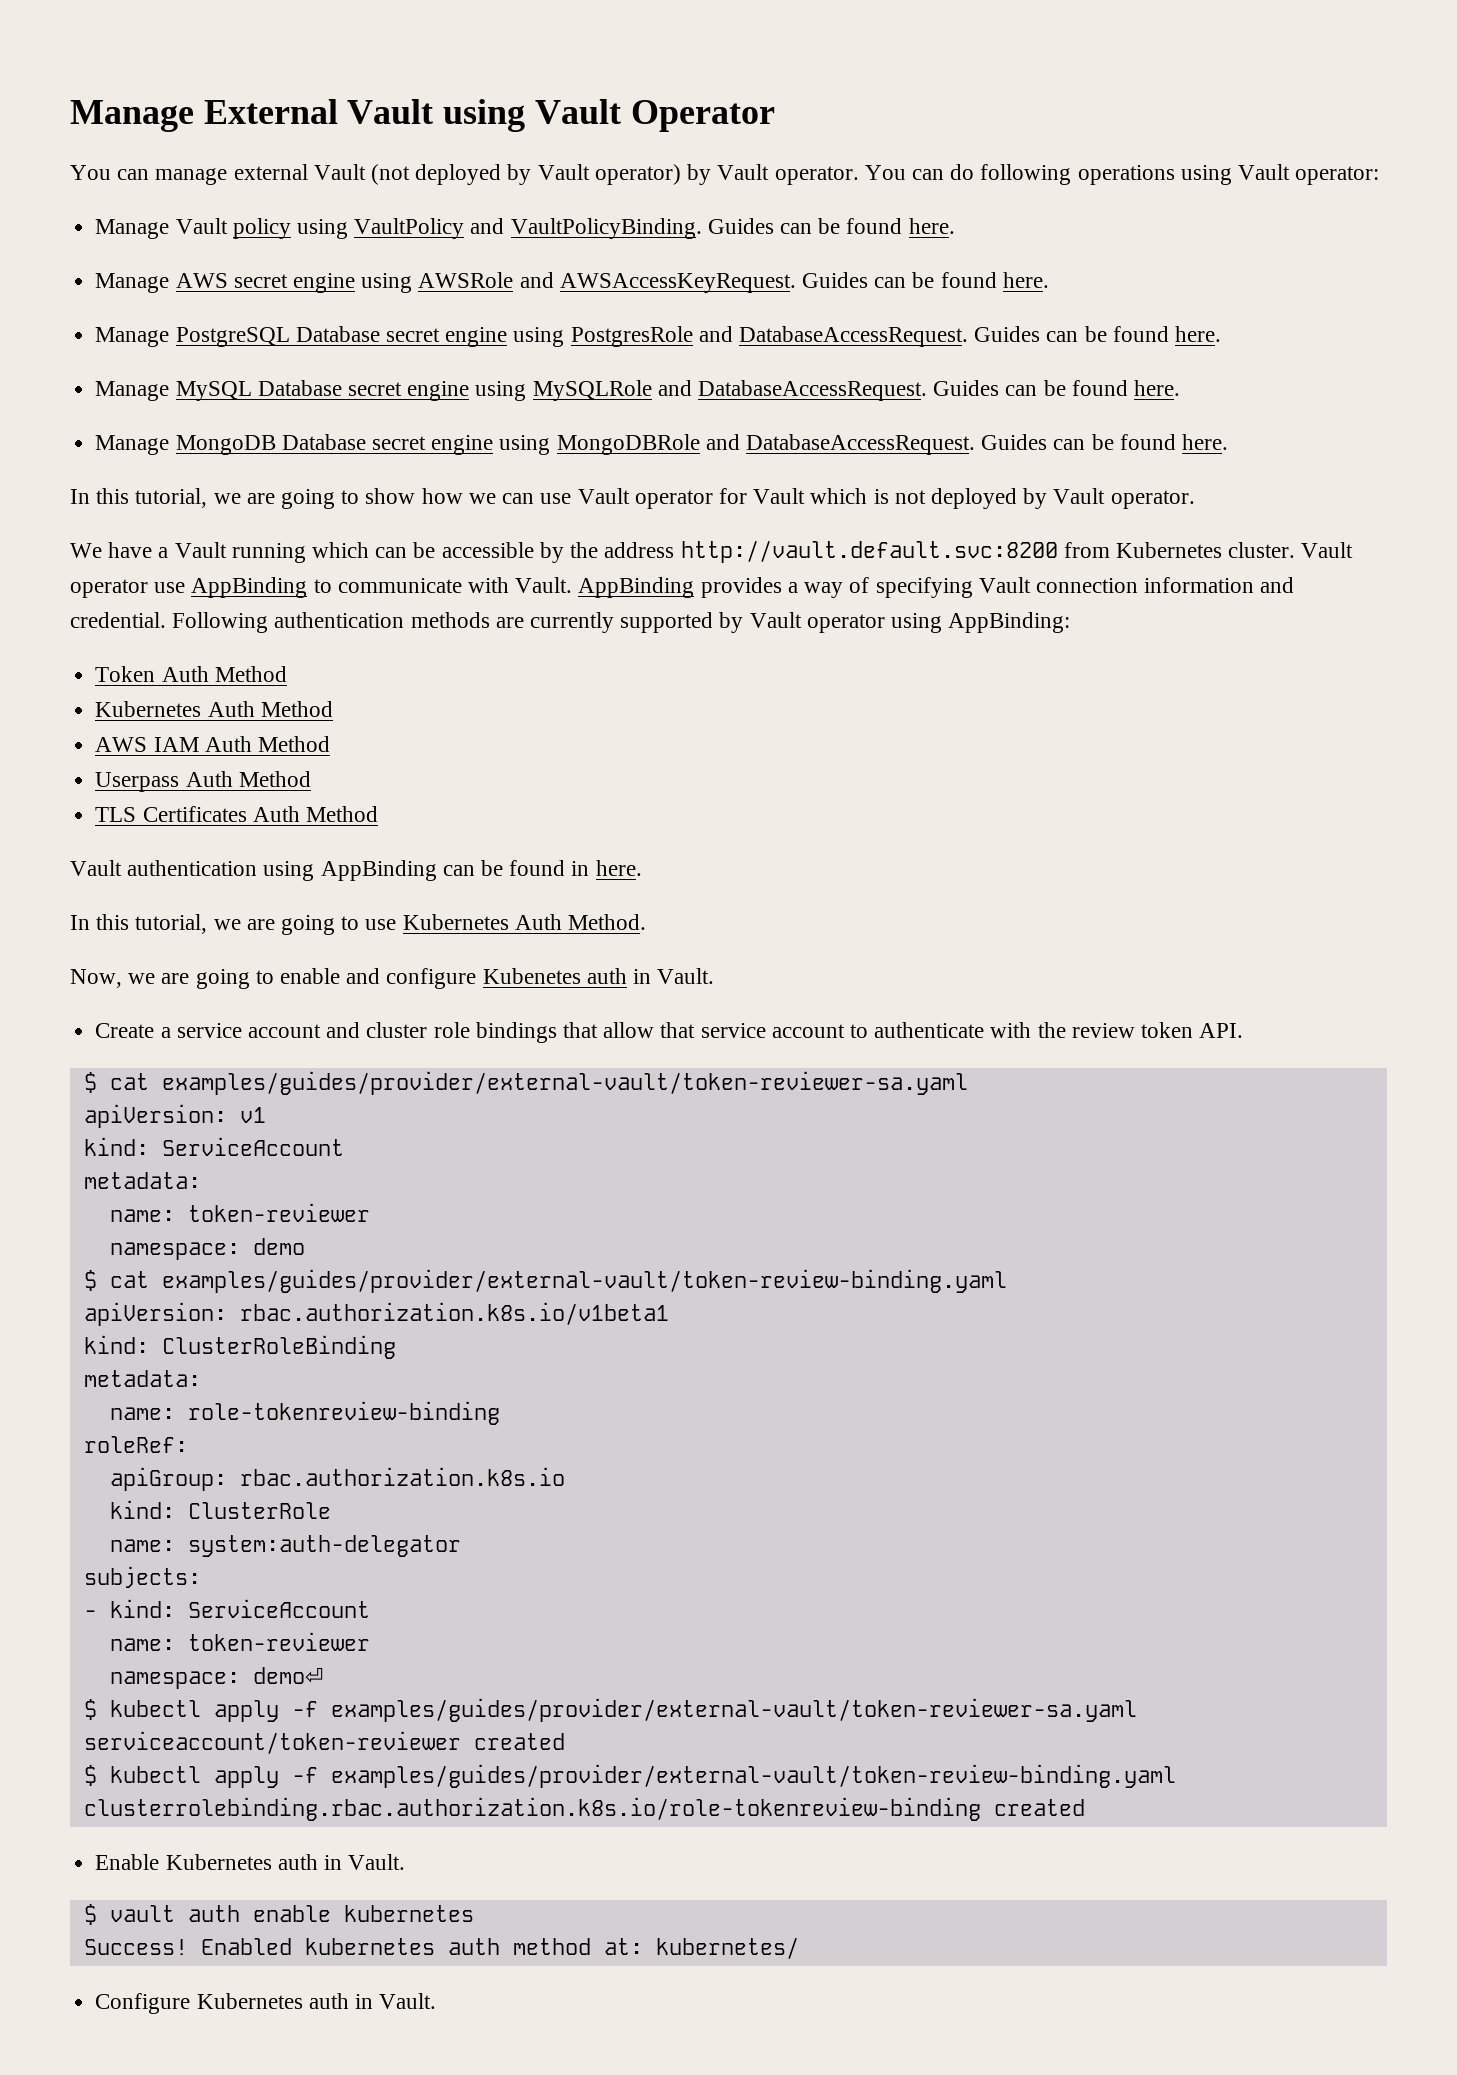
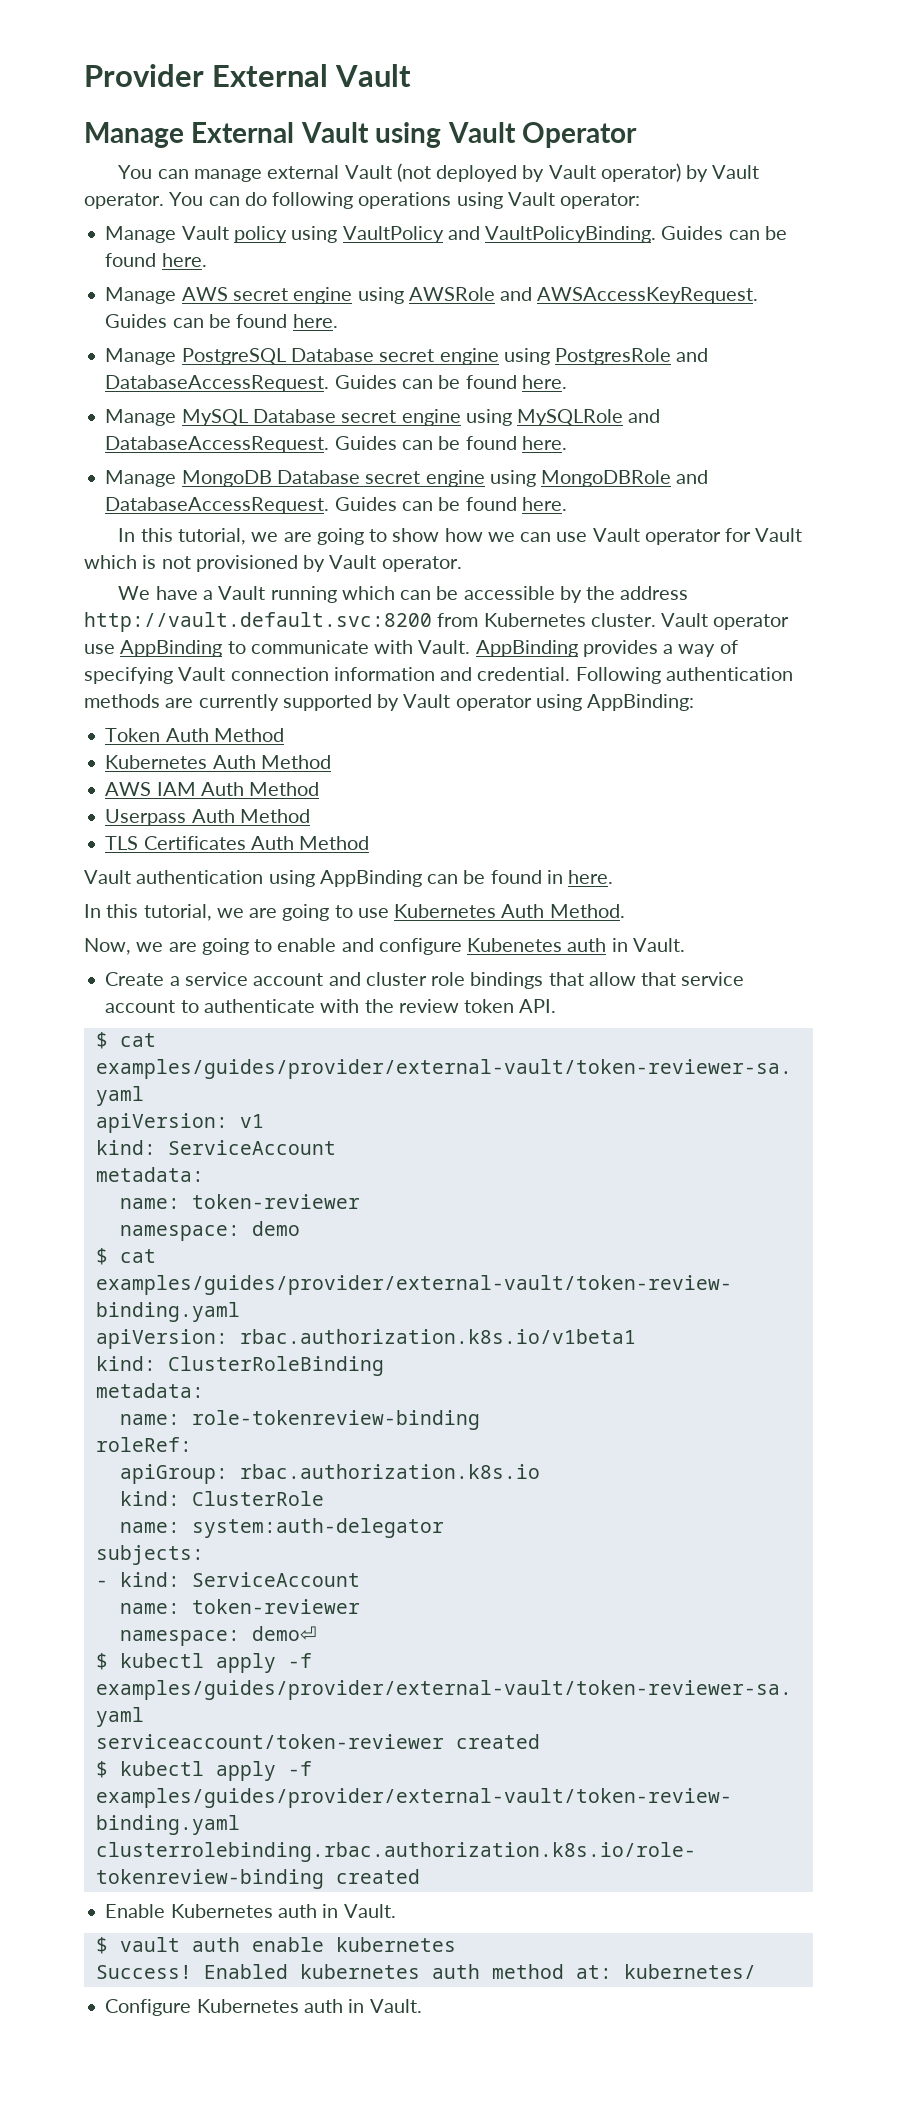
(70, 116) none -> [84,64,412,87] Provider External Vault //
[930,488,1017,509] deployed -> [195,555,298,572] provisioned

